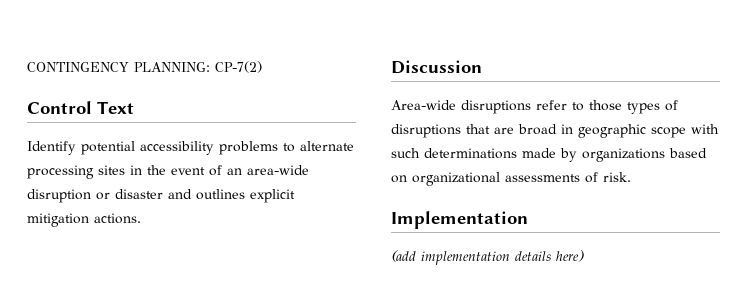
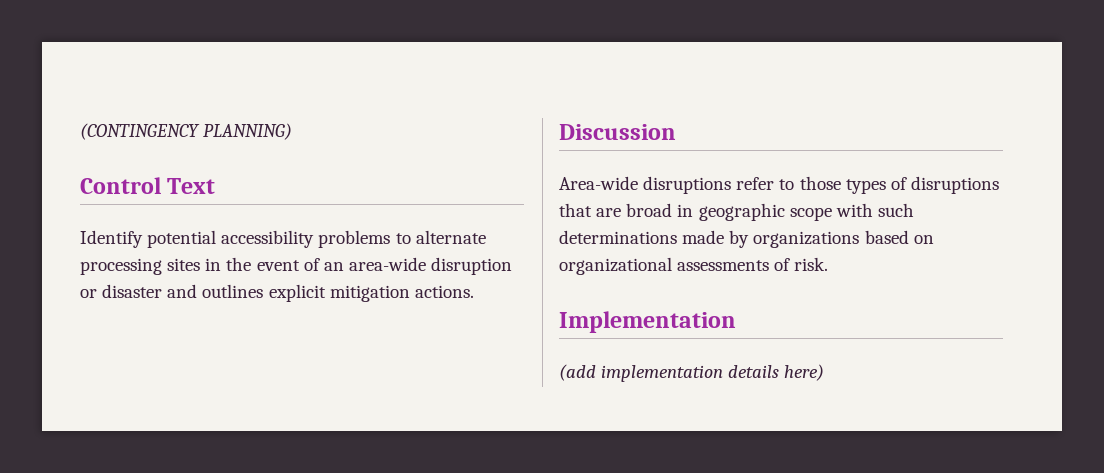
[27,61,262,73] CONTINGENCY PLANNING: CP-7(2) -> [80,123,293,140] (CONTINGENCY PLANNING)

